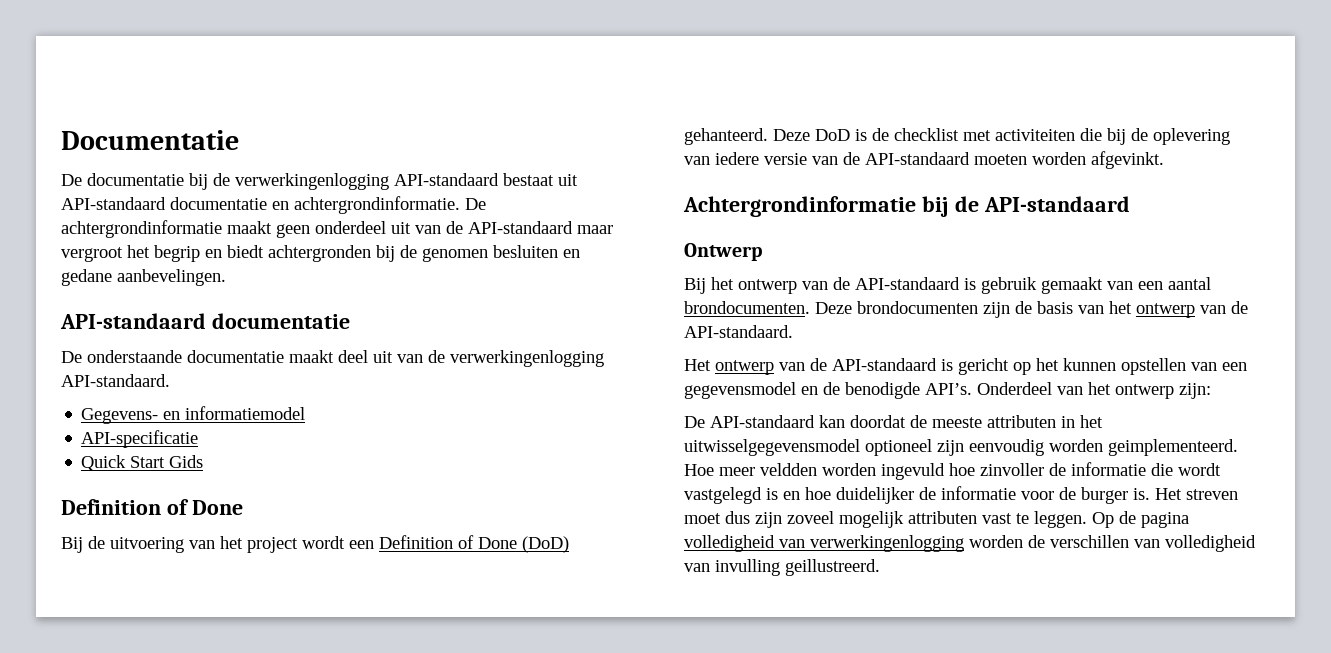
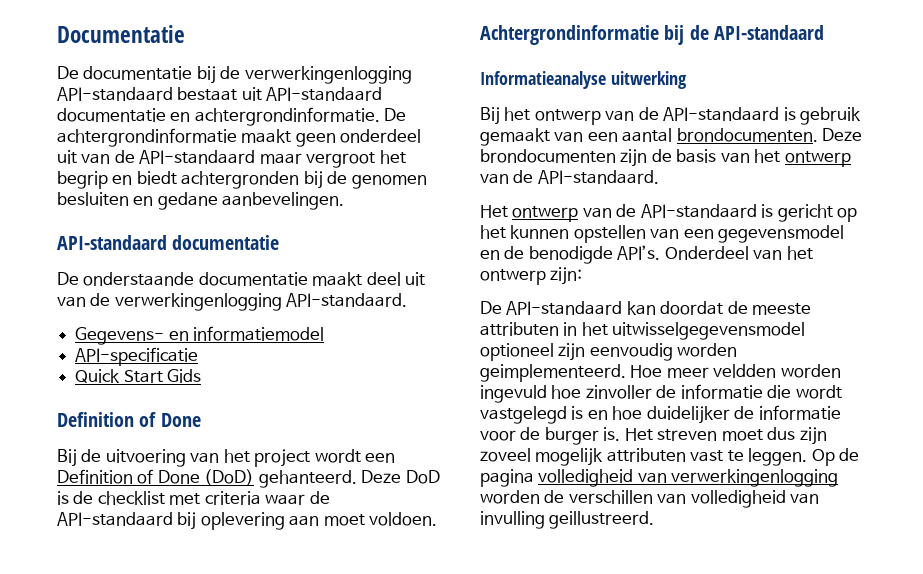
[995,128,1230,145] [684,151,1164,169] activiteiten die bij de oplevering van iedere versie van de API-standaard moeten worden afgevinkt. -> [204,491,330,505] [57,512,438,530] criteria waar de API-standaard bij oplevering aan moet voldoen.
[684,243,762,261] Ontwerp -> [480,71,687,89] Informatieanalyse uitwerking

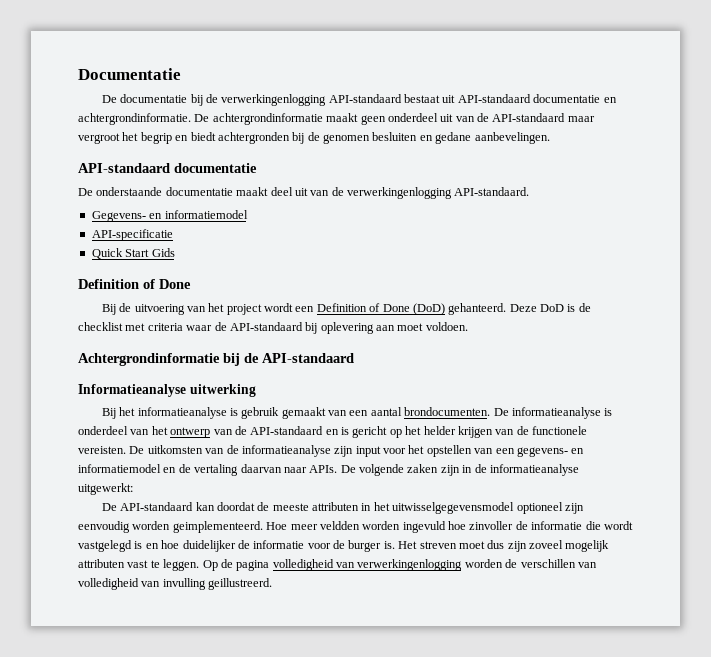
[534,107,780,125] ontwerp van de API-standaard -> [137,407,227,419] informatieanalyse
[822,128,863,141] [480,149,717,167] Deze brondocumenten zijn de basis -> [493,407,613,419] [78,426,128,435] De informatieanalyse is onderdeel
[537,170,659,184] [480,204,858,222] [480,225,845,243] [480,245,813,264] [480,267,583,285] API-standaard. // Het ontwerp van de API-standaard is gericht op het kunnen opstellen van een gegevensmodel en de benodigde API’s. Onderdeel van het ontwerp zijn: -> [250,426,587,438] [78,445,585,457] [78,464,579,476] [78,483,133,495] API-standaard en is gericht op het helder krijgen van de functionele vereisten. De uitkomsten van de informatieanalyse zijn input voor het opstellen van een gegevens- en informatiemodel en de vertaling daarvan naar APIs. De volgende zaken zijn in de informatieanalyse uitgewerkt:

